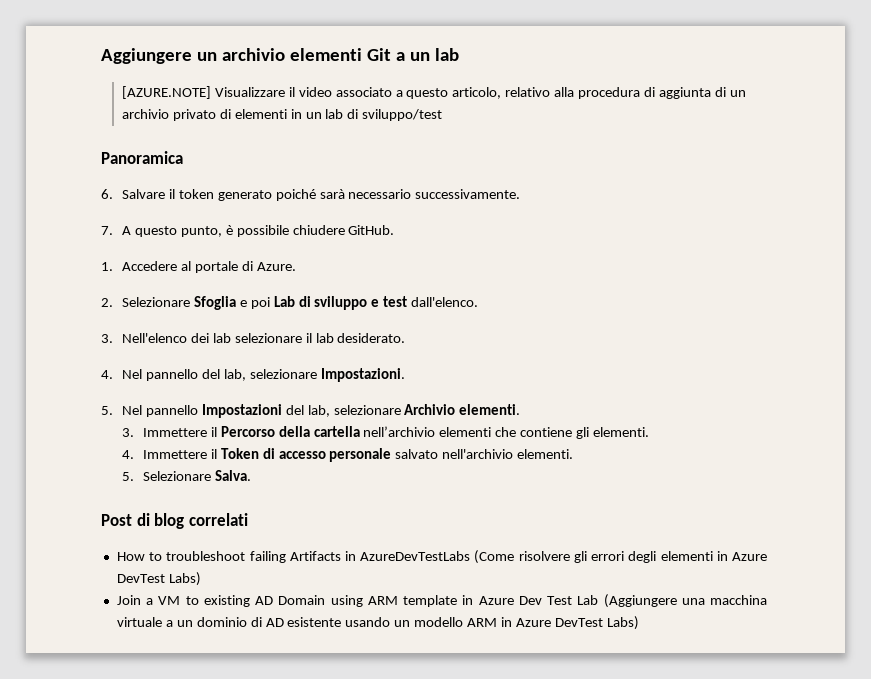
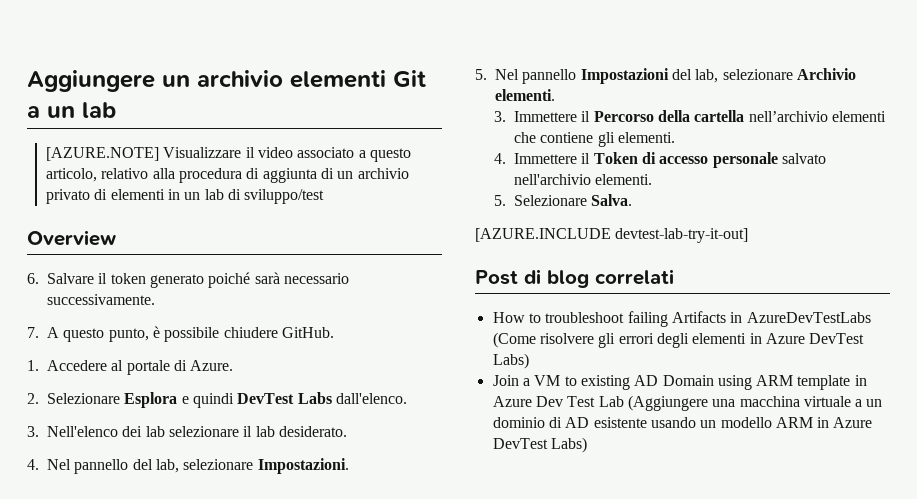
[101,151,183,164] Panoramica -> [27,230,116,246] Overview
[193,296,408,310] Sfoglia e poi Lab di sviluppo e test -> [124,392,332,408] Esplora e quindi DevTest Labs
(251, 475) none -> [475,228,749,243] // [AZURE.INCLUDE devtest-lab-try-it-out]

